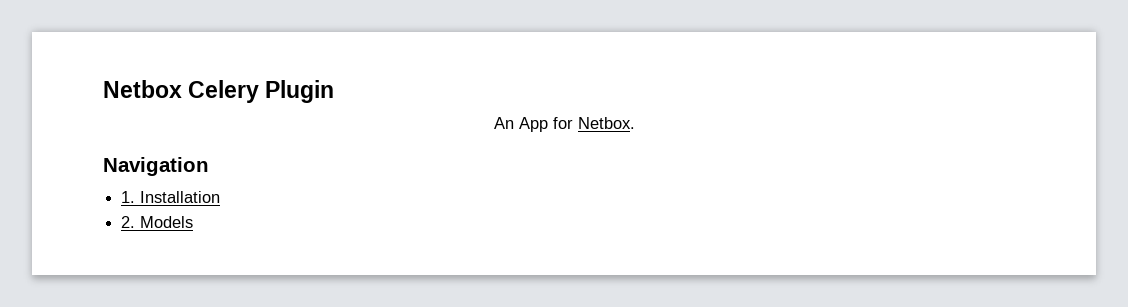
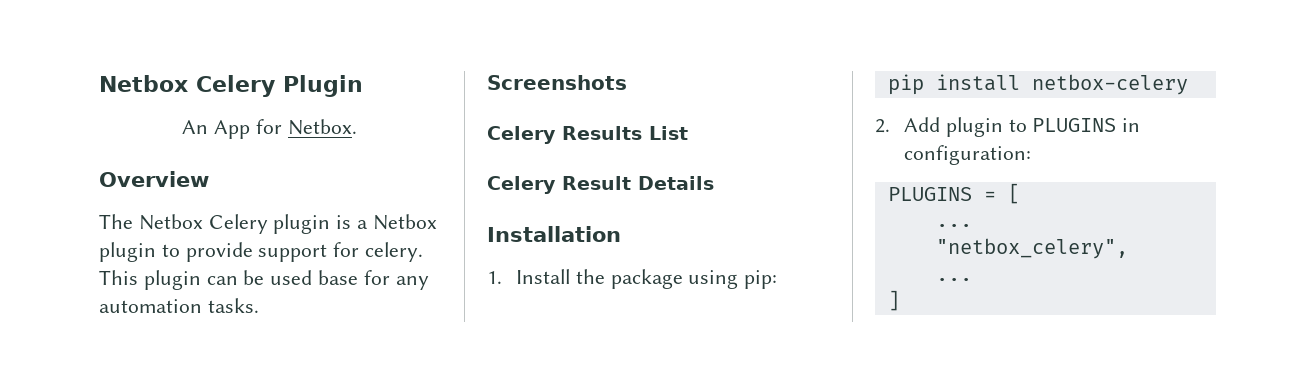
[103,157,209,176] [121,191,221,203] [121,216,194,228] Navigation // 1. Installation // 2. Models -> [99,171,209,187] [99,214,437,234] [99,242,424,262] [99,270,429,290] [99,298,259,313] [487,75,627,90] [487,126,688,144] [487,176,714,194] [487,226,621,242] [487,269,778,289] [887,74,1188,95] [875,117,1141,137] [903,145,1031,165] [887,183,1020,204] [935,224,972,227] [935,238,1128,259] [935,278,972,281] [887,290,900,311] Overview // The Netbox Celery plugin is a Netbox plugin to provide support for celery. This plugin can be used base for any automation tasks. // Screenshots // Celery Results List // Celery Result Details // Installation // 1. Install the package using pip: // pip install netbox-celery // 2. Add plugin to PLUGINS in configuration: // PLUGINS = [ // ... // "netbox_celery", // ... // ]

